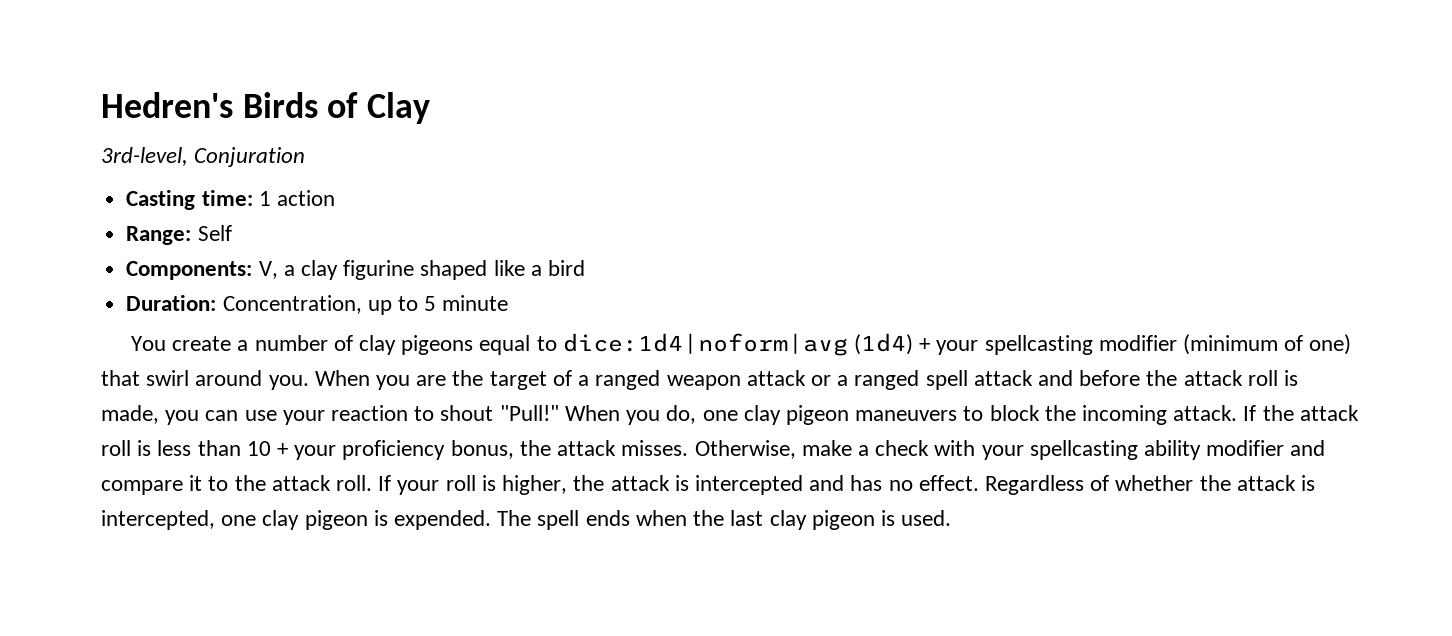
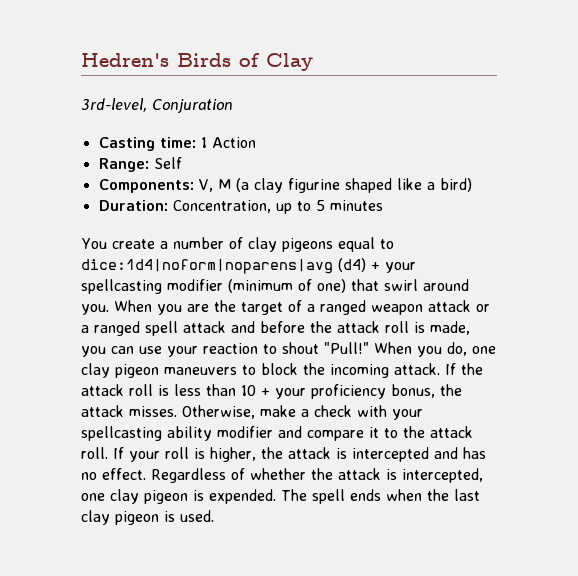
[276,190,335,206] action -> [211,137,256,148] Action
[283,265,295,276] a -> [217,178,249,192] M (a
[547,260,585,276] bird -> [439,178,472,192] bird)
[442,295,509,311] minute -> [329,200,383,211] minutes
[562,333,914,356] dice:1d4|noform|avg (1d4) -> [81,258,366,274] dice:1d4|noform|noparens|avg (d4)

